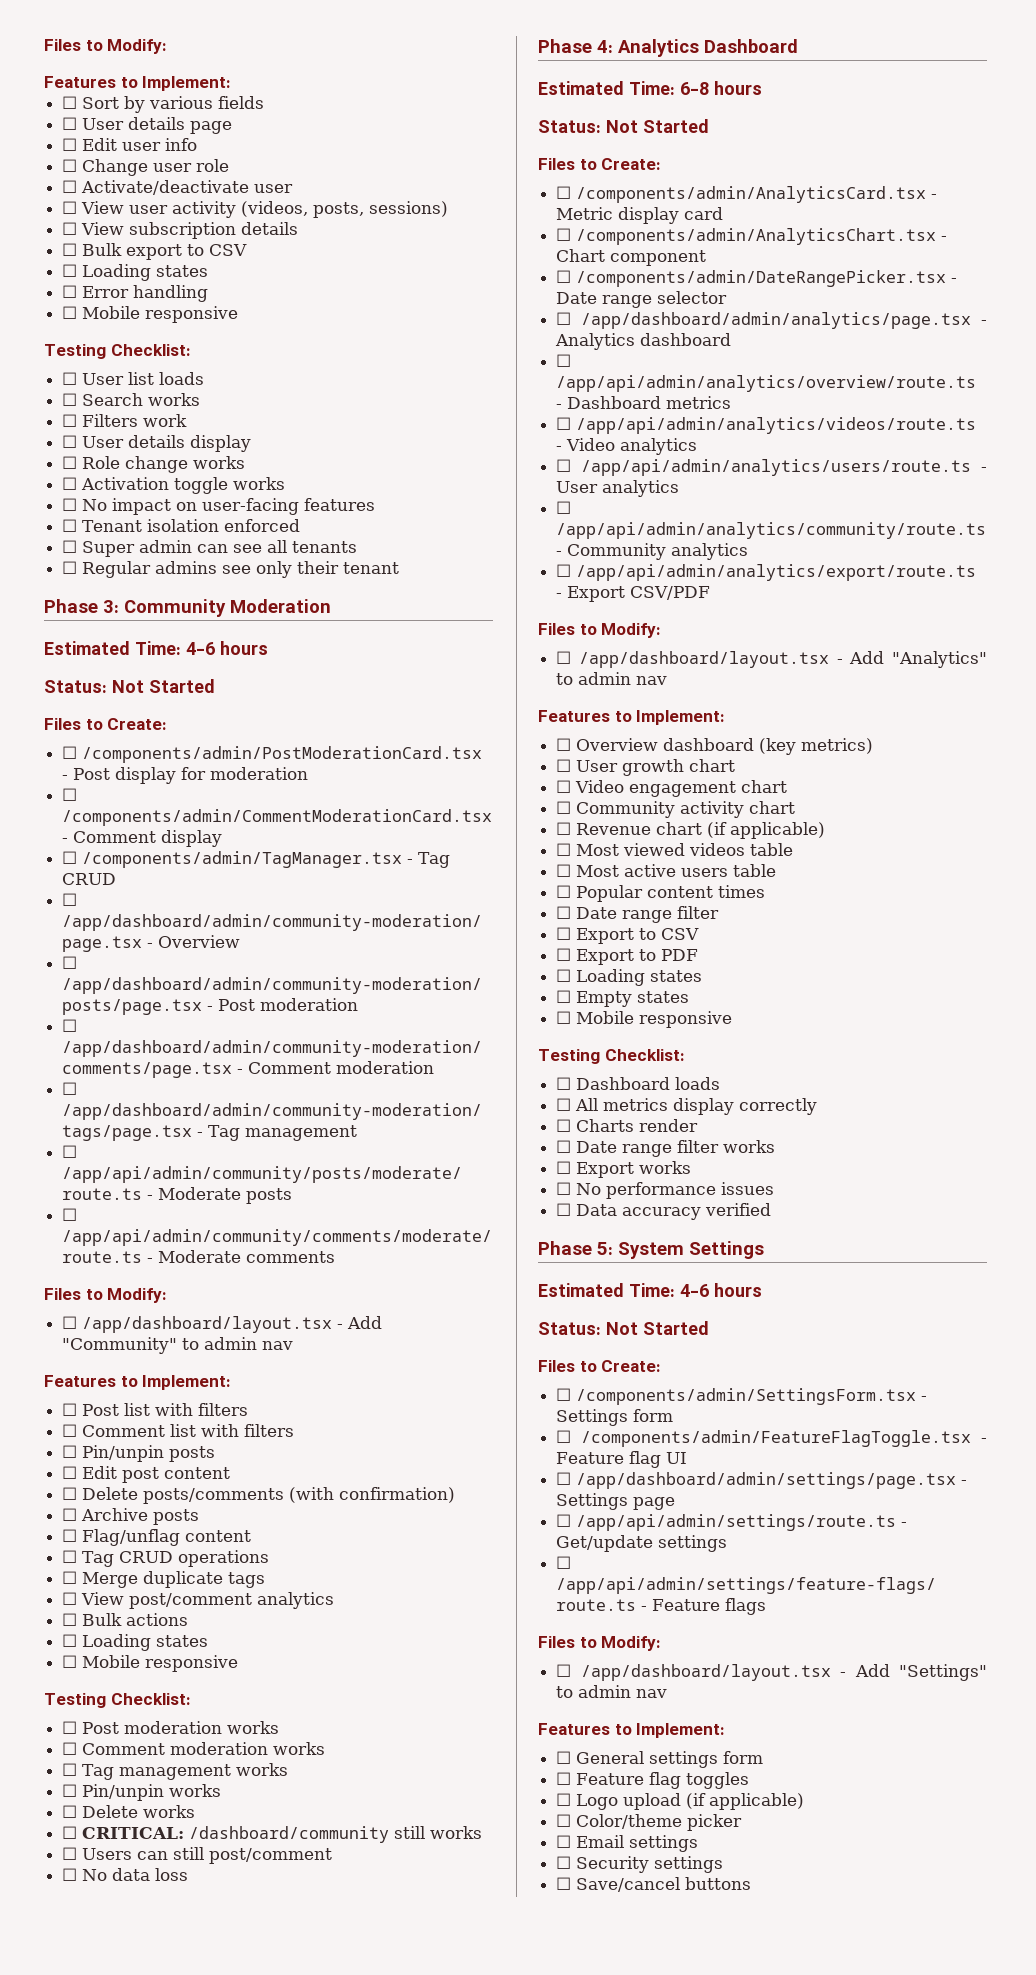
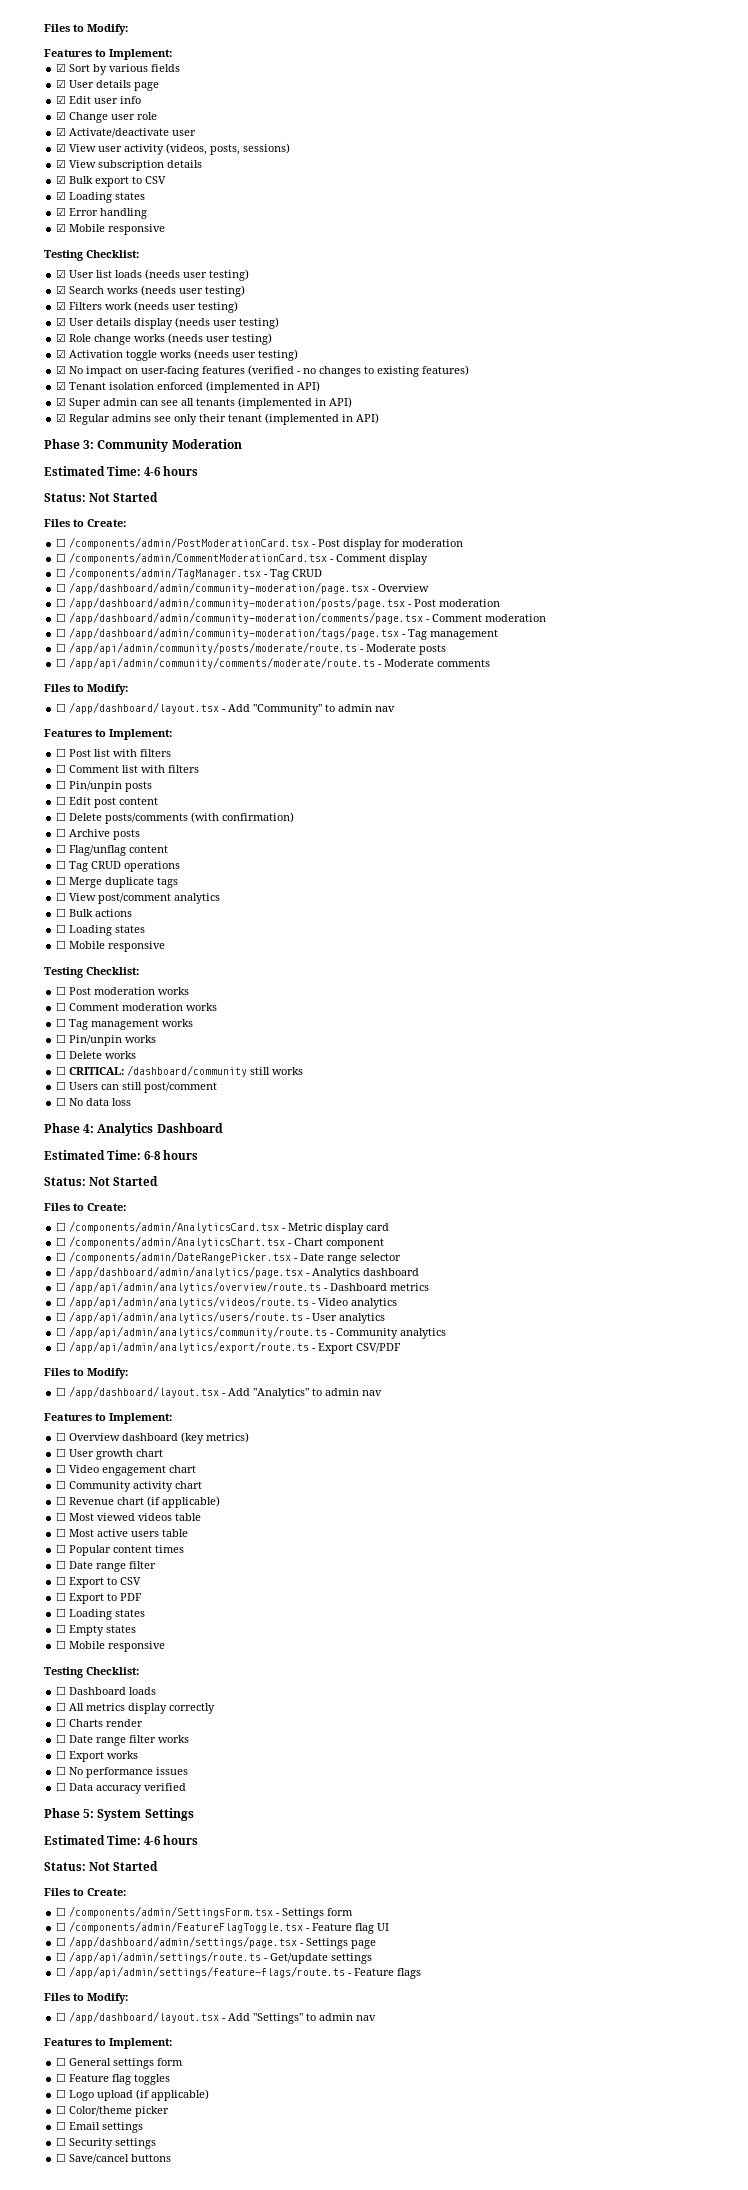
[62,96,78,109] ☐ -> [56,63,67,72] ☑
[62,117,78,130] ☐ -> [56,79,67,88] ☑
[62,138,78,151] ☐ -> [56,95,67,104] ☑
[62,159,78,172] ☐ -> [56,111,67,120] ☑
[62,180,78,193] ☐ -> [56,127,67,136] ☑
[62,201,78,214] ☐ -> [56,143,67,152] ☑
[62,222,78,235] ☐ -> [56,159,67,168] ☑
[62,243,78,256] ☐ -> [56,175,67,184] ☑
[62,264,209,281] [62,285,78,298] ☐ Loading states // ☐ -> [56,191,146,203] [56,207,67,216] ☑ Loading states // ☑
[62,306,239,323] [44,344,191,359] [62,372,78,385] ☐ Mobile responsive // Testing Checklist: // ☐ -> [56,223,166,235] [44,250,139,261] [56,269,67,278] ☑ Mobile responsive // Testing Checklist: // ☑
[62,393,201,406] [62,414,188,427] [62,435,78,448] // ☐ Search works // ☐ Filters work // ☐ -> [145,269,250,281] [56,285,246,297] [56,301,239,313] [56,317,67,326] (needs user testing) // ☑ Search works (needs user testing) // ☑ Filters work (needs user testing) // ☑
[62,456,78,469] // ☐ -> [175,317,280,329] [56,333,67,342] (needs user testing) // ☑
[62,477,78,490] // ☐ -> [168,333,273,345] [56,349,67,358] (needs user testing) // ☑
[62,498,78,511] // ☐ -> [194,349,299,361] [56,365,67,374] (needs user testing) // ☑
[62,519,78,532] // ☐ -> [248,365,470,377] [56,381,67,390] (verified - no changes to existing features) // ☑
[62,540,78,553] // ☐ -> [206,381,321,393] [56,397,67,406] (implemented in API) // ☑
[62,561,78,574] // ☐ -> [238,397,353,409] [56,413,67,422] (implemented in API) // ☑
(400, 568) none -> [265,413,380,425] (implemented in API)

